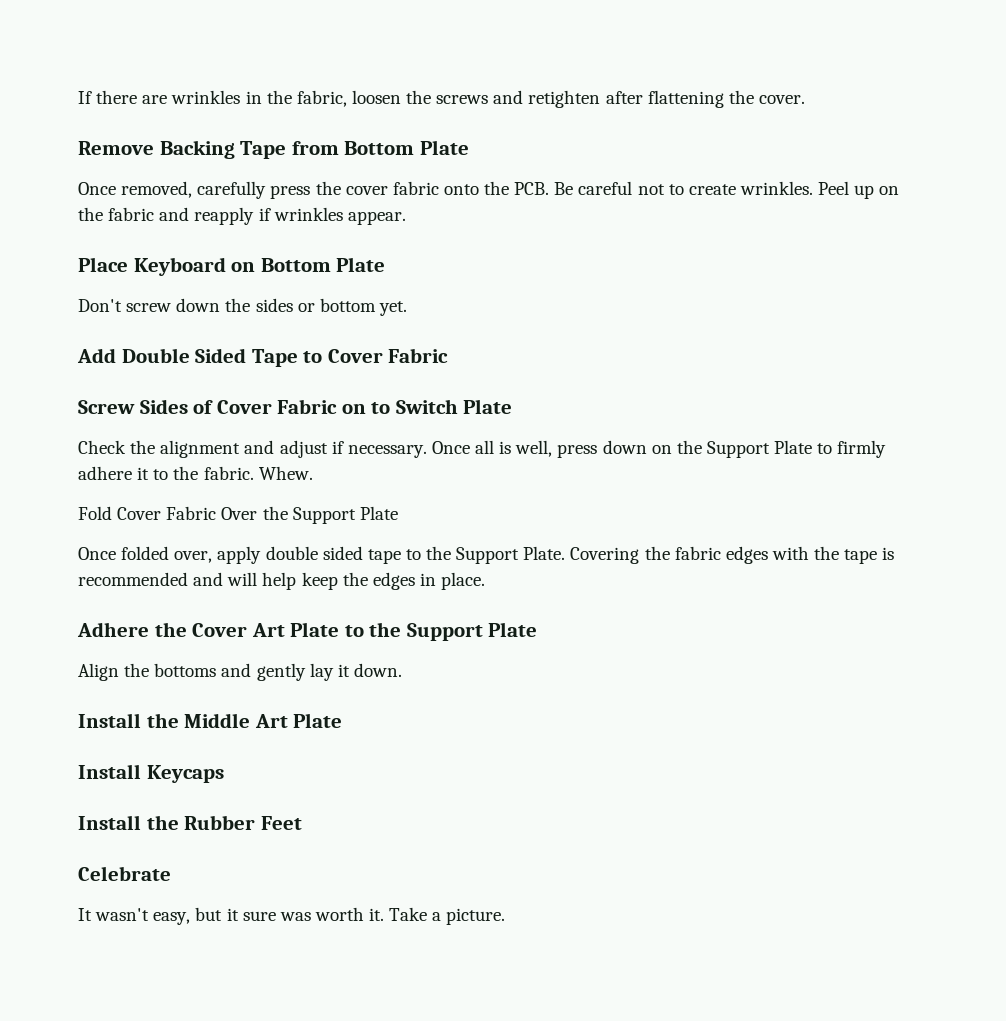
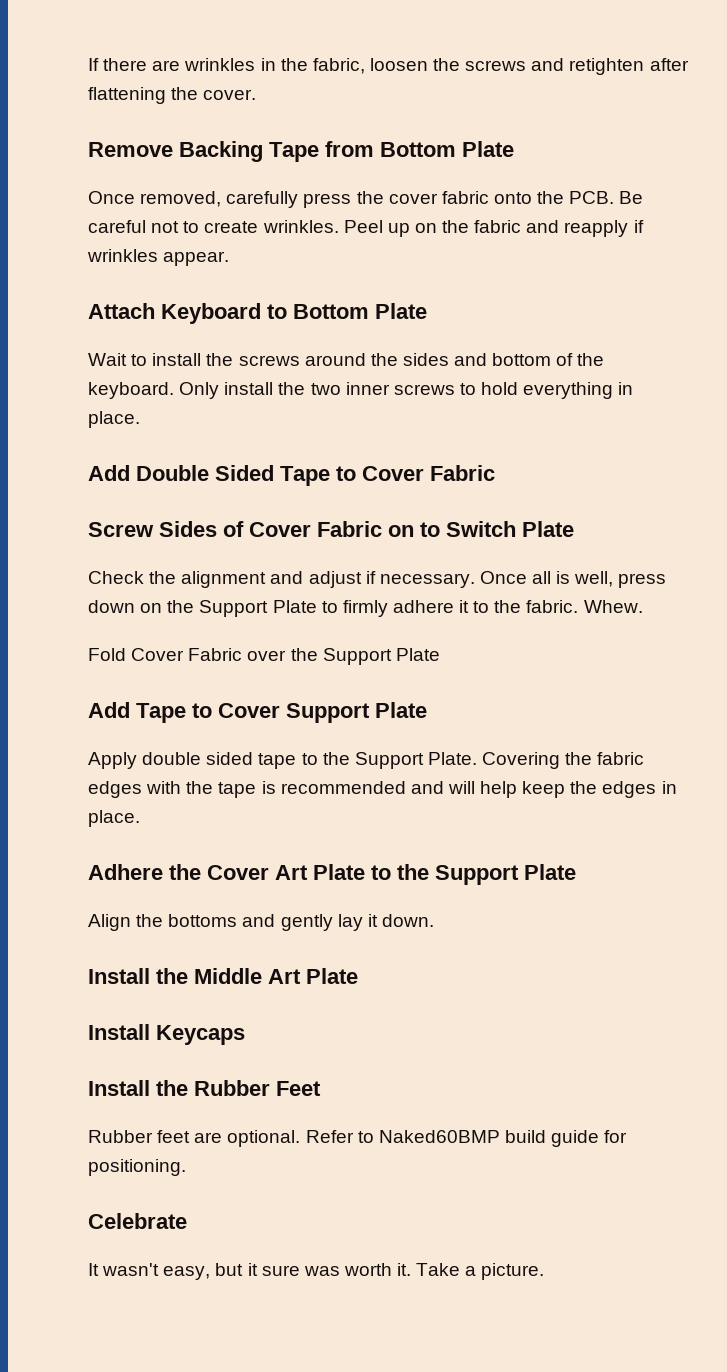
[78,257,386,276] [78,298,407,316] Place Keyboard on Bottom Plate // Don't screw down the sides or bottom yet. -> [88,303,427,324] [88,353,605,366] [88,382,634,399] [88,411,140,428] Attach Keyboard to Bottom Plate // Wait to install the screws around the sides and bottom of the keyboard. Only install the two inner screws to hold everything in place.
[221,506,398,524] [78,546,262,564] Over the Support Plate // Once folded over, apply -> [247,648,440,665] [88,702,427,723] [88,752,137,769] over the Support Plate // Add Tape to Cover Support Plate // Apply
(302, 823) none -> [88,1130,628,1147] [88,1159,186,1176] // Rubber feet are optional. Refer to Naked60BMP build guide for positioning.

